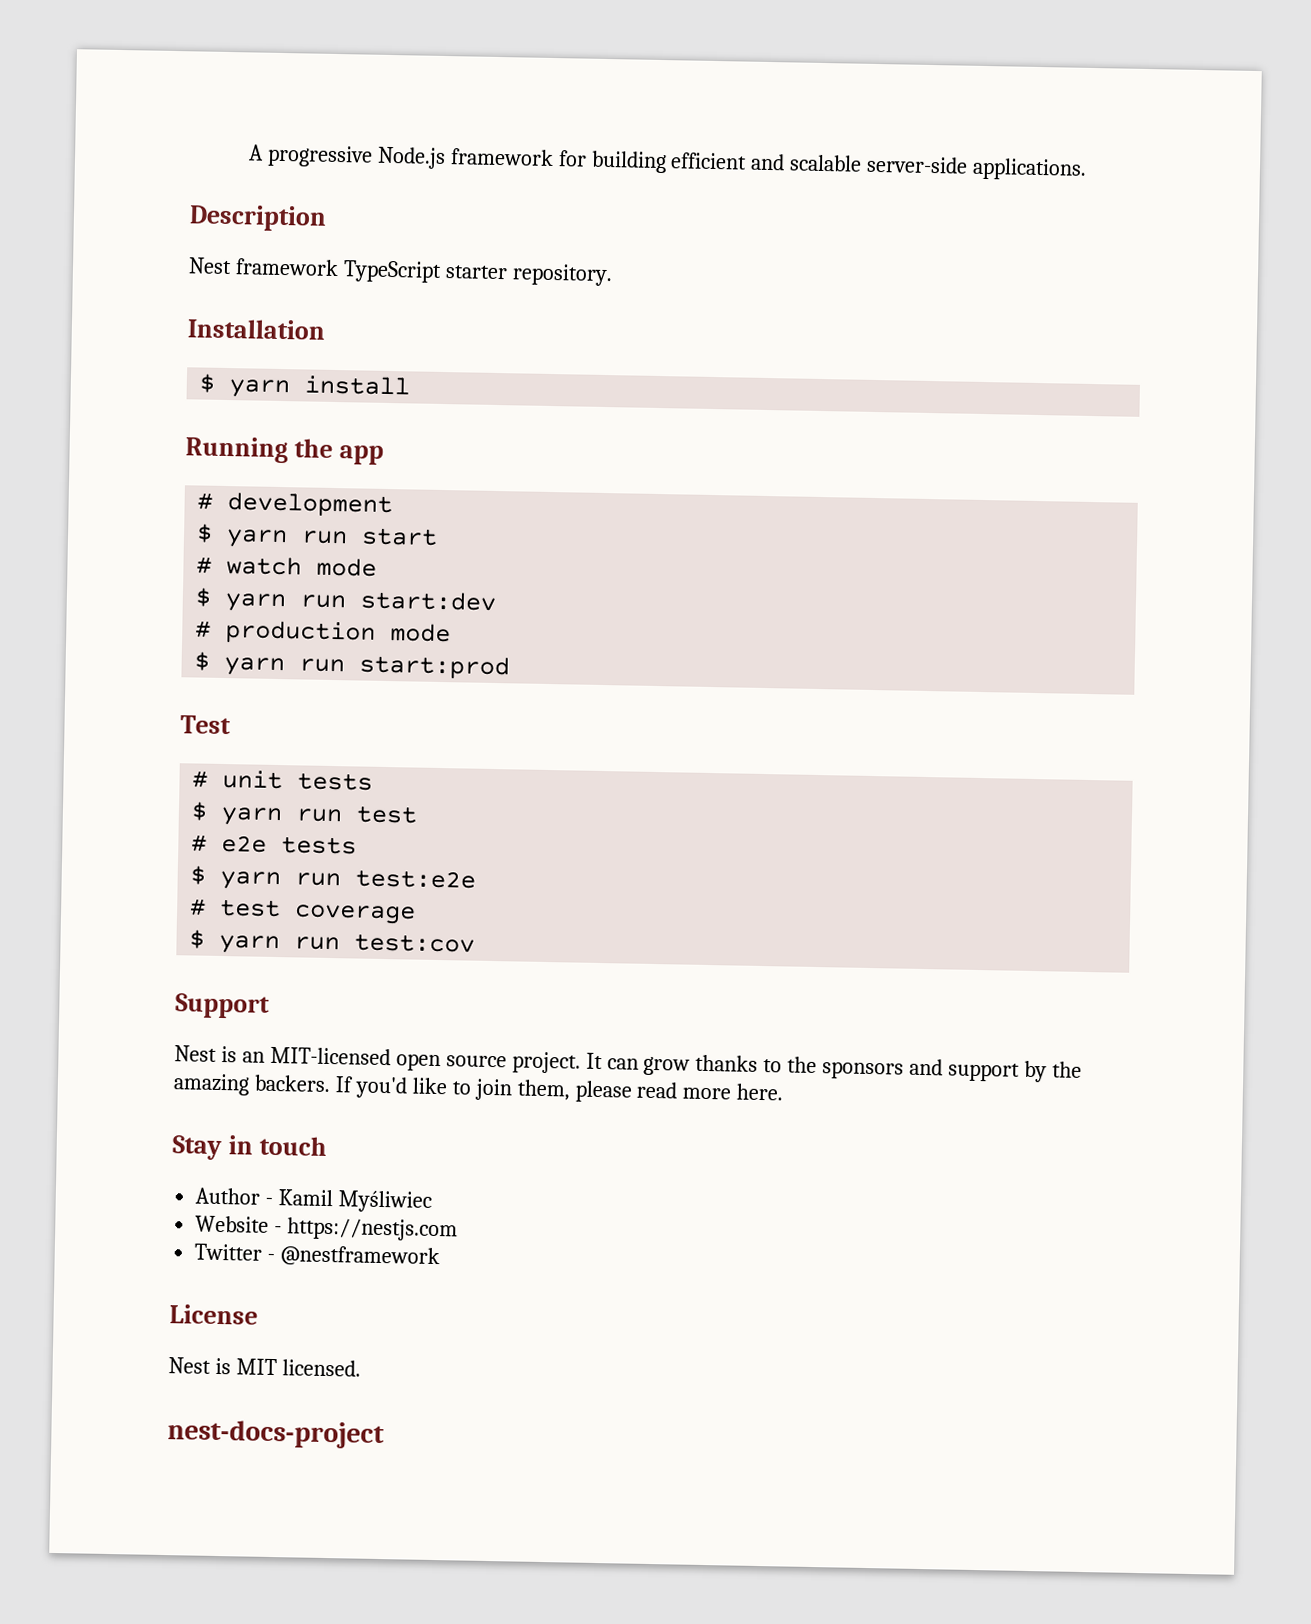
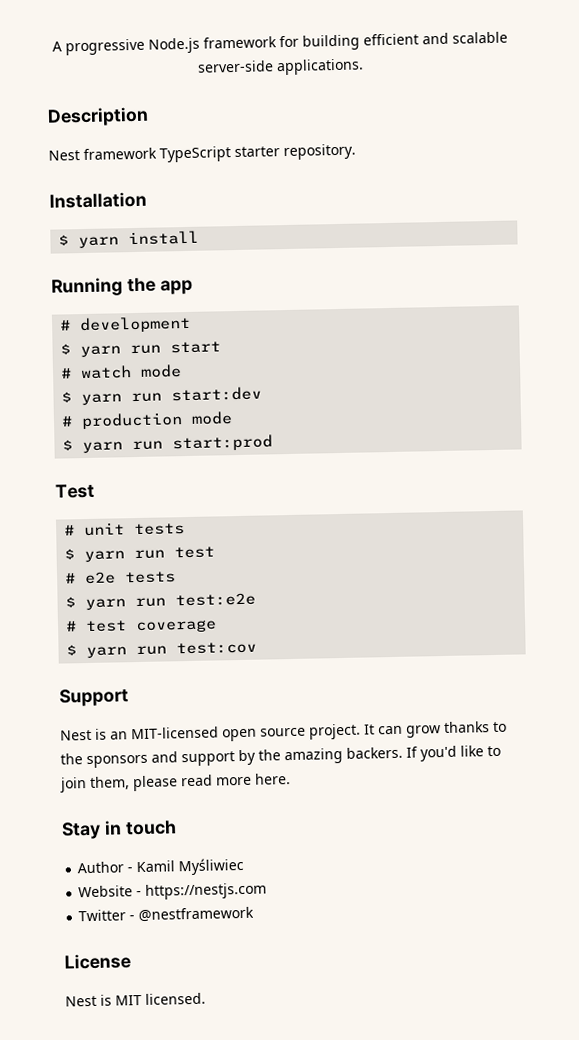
[167,1419,385,1450] // nest-docs-project -> (206, 998) none

